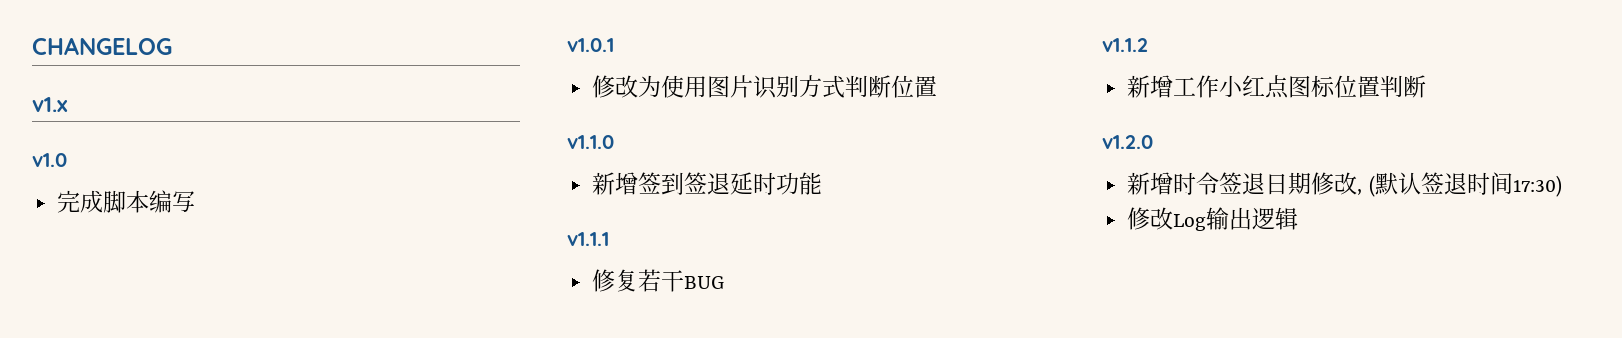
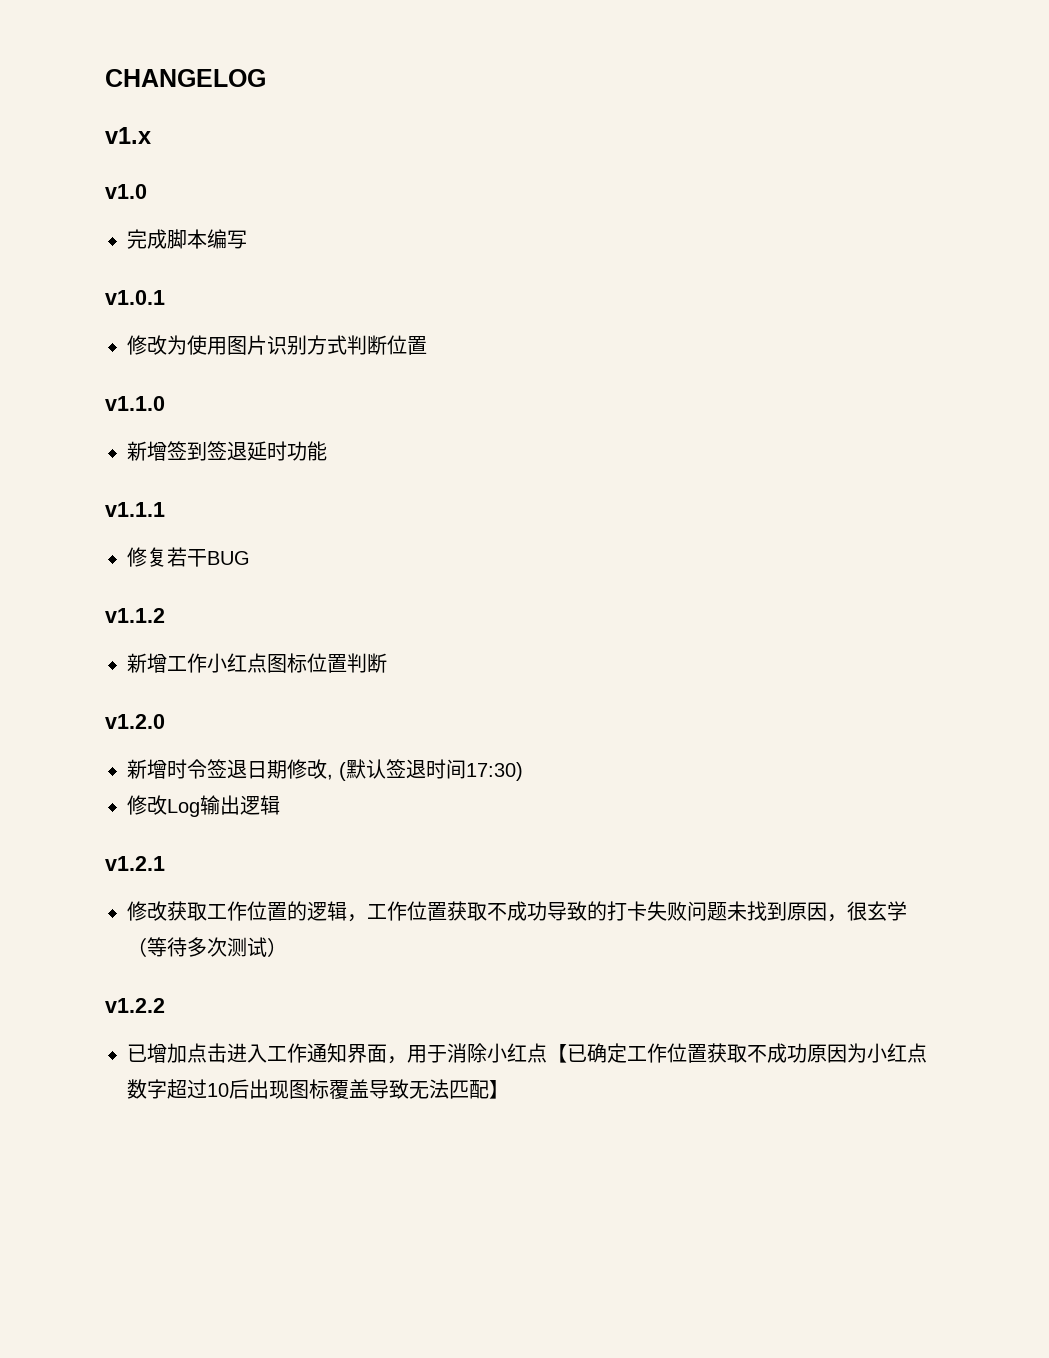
(1299, 218) none -> [105,856,165,871] [127,901,907,922] [127,937,287,957] [105,998,165,1013] [127,1043,927,1064] [127,1079,509,1099] // v1.2.1 // 修改获取工作位置的逻辑，工作位置获取不成功导致的打卡失败问题未找到原因，很玄学（等待多次测试） // v1.2.2 // 已增加点击进入工作通知界面，用于消除小红点【已确定工作位置获取不成功原因为小红点数字超过10后出现图标覆盖导致无法匹配】

